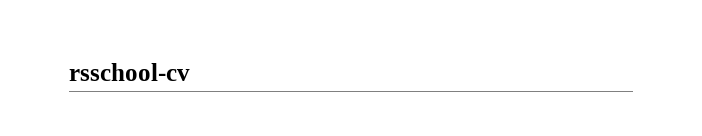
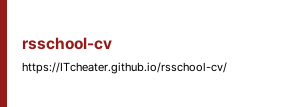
(190, 72) none -> [22,62,227,74] // https://ITcheater.github.io/rsschool-cv/

